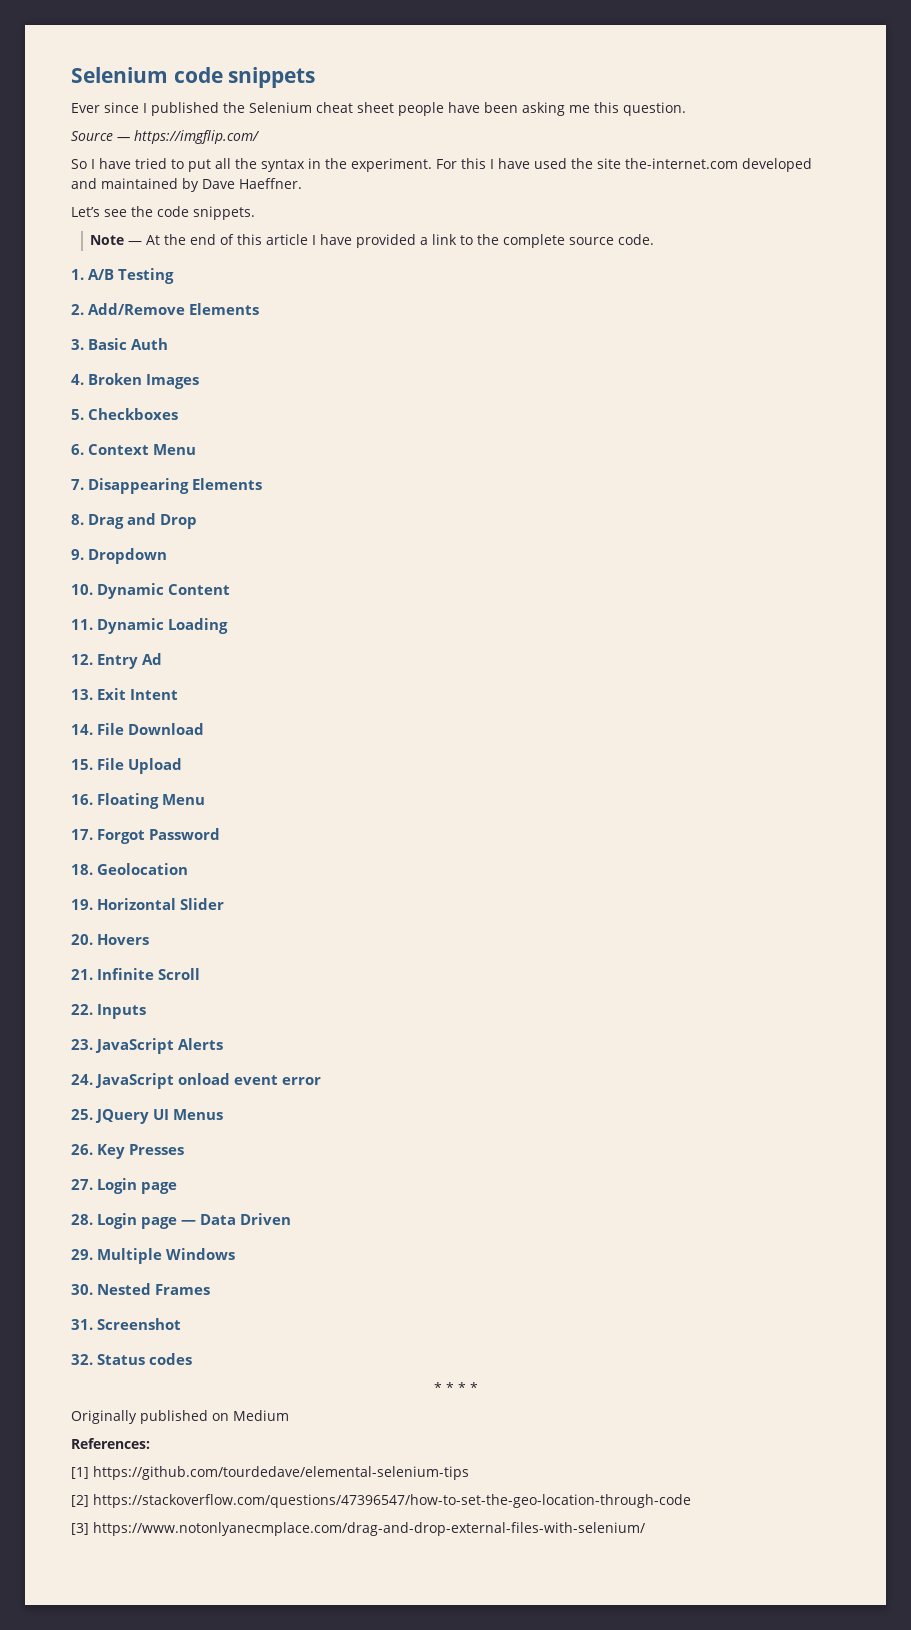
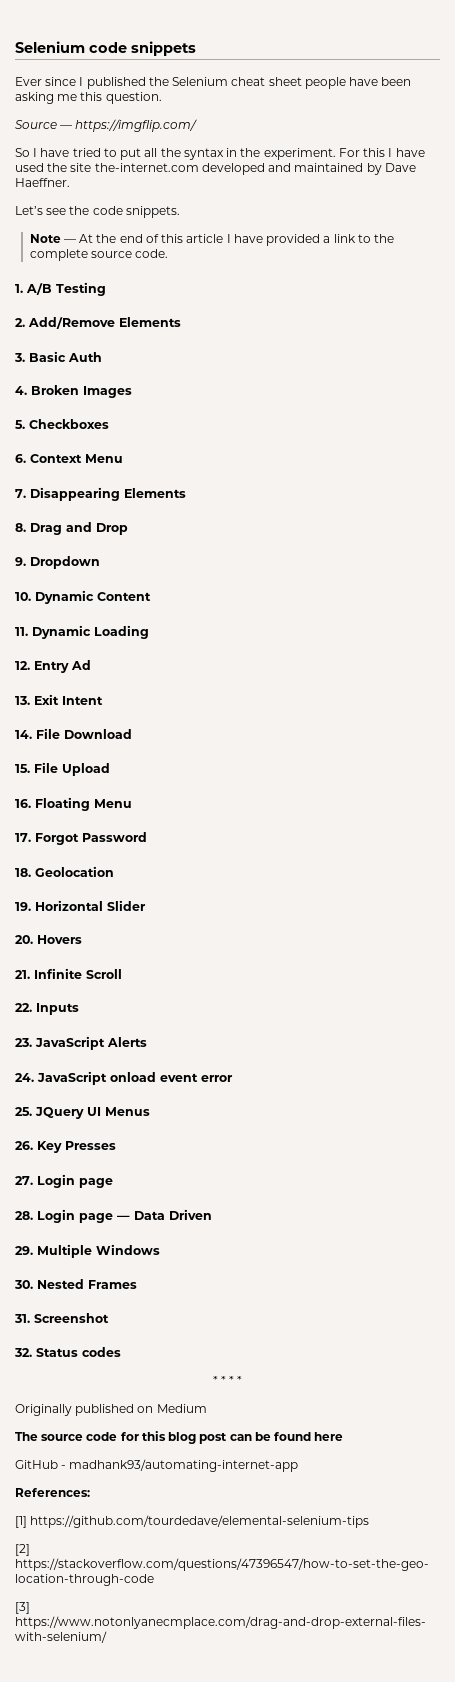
(289, 1415) none -> [15,1431,344,1444] [15,1459,299,1472] // The source code for this blog post can be found here // GitHub - madhank93/automating-internet-app

